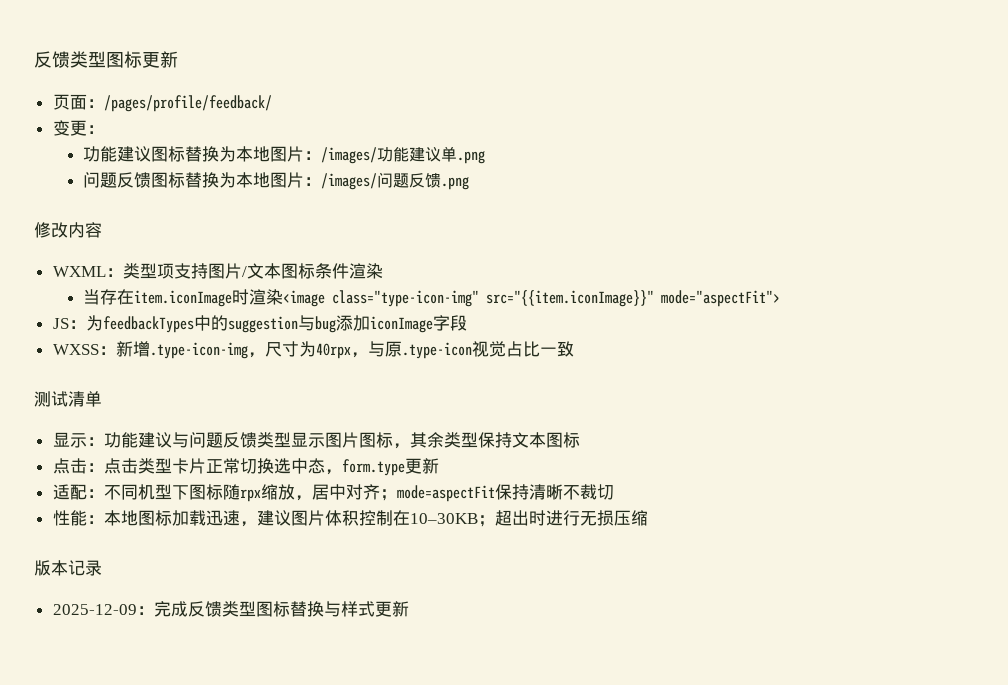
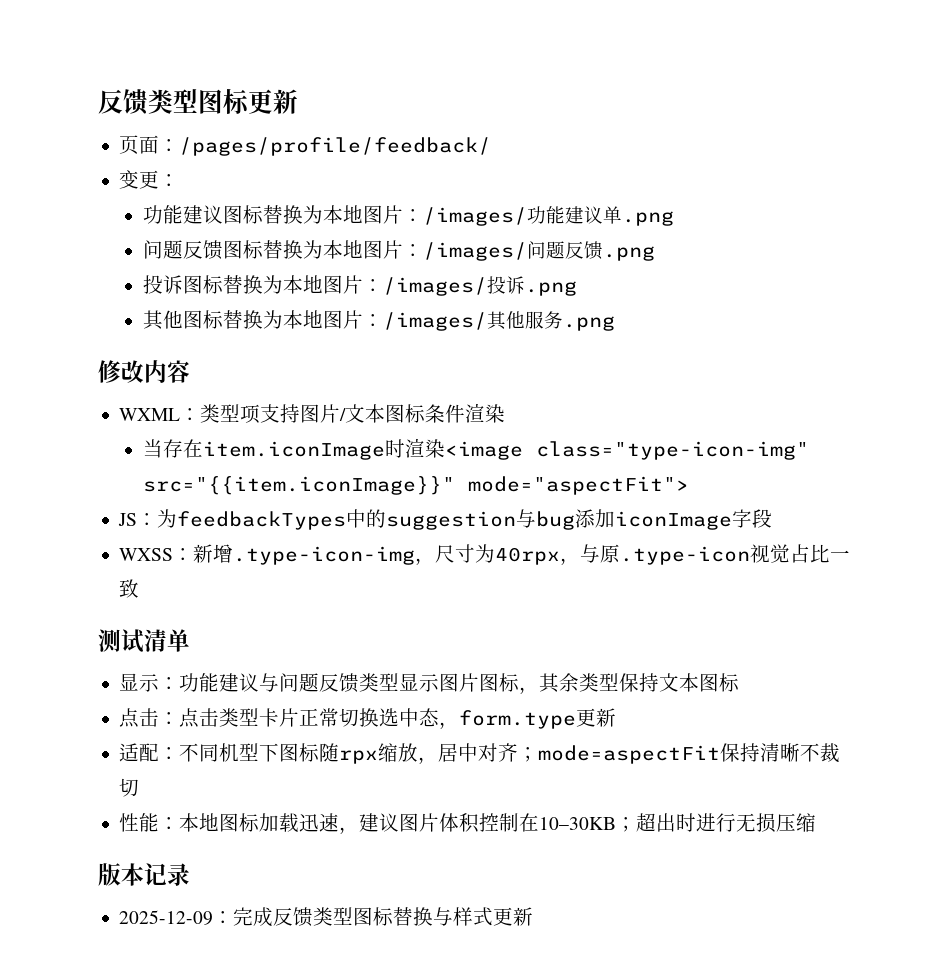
(470, 183) none -> [142,275,577,296] [142,310,615,331] // 投诉图标替换为本地图片：/images/投诉.png // 其他图标替换为本地图片：/images/其他服务.png

